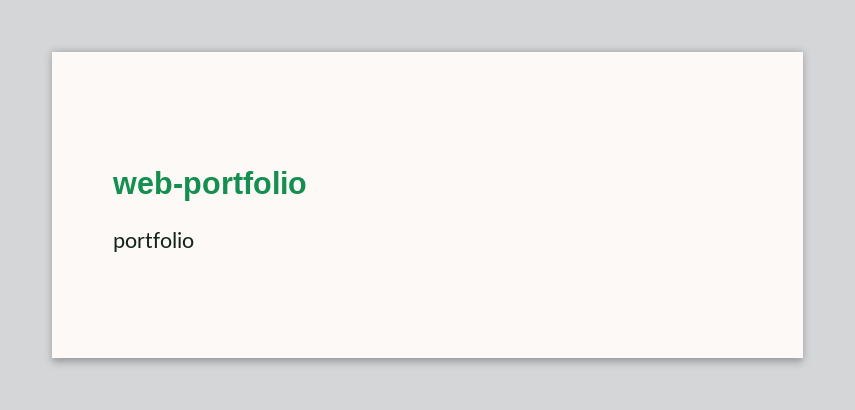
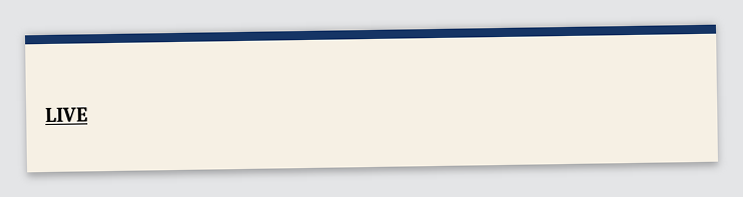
[112,171,307,201] [113,232,194,252] web-portfolio // portfolio -> [45,107,88,123] LIVE

